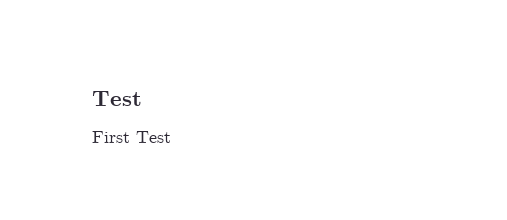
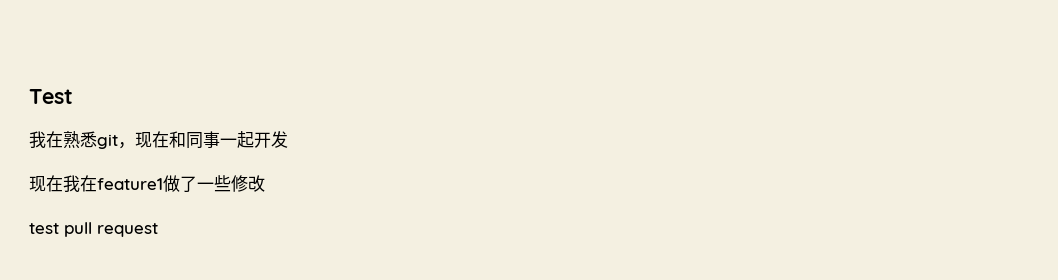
[92,131,171,143] First Test -> [29,131,288,149] [29,175,265,192] [29,222,158,237] 我在熟悉git，现在和同事一起开发 // 现在我在feature1做了一些修改 // test pull request

